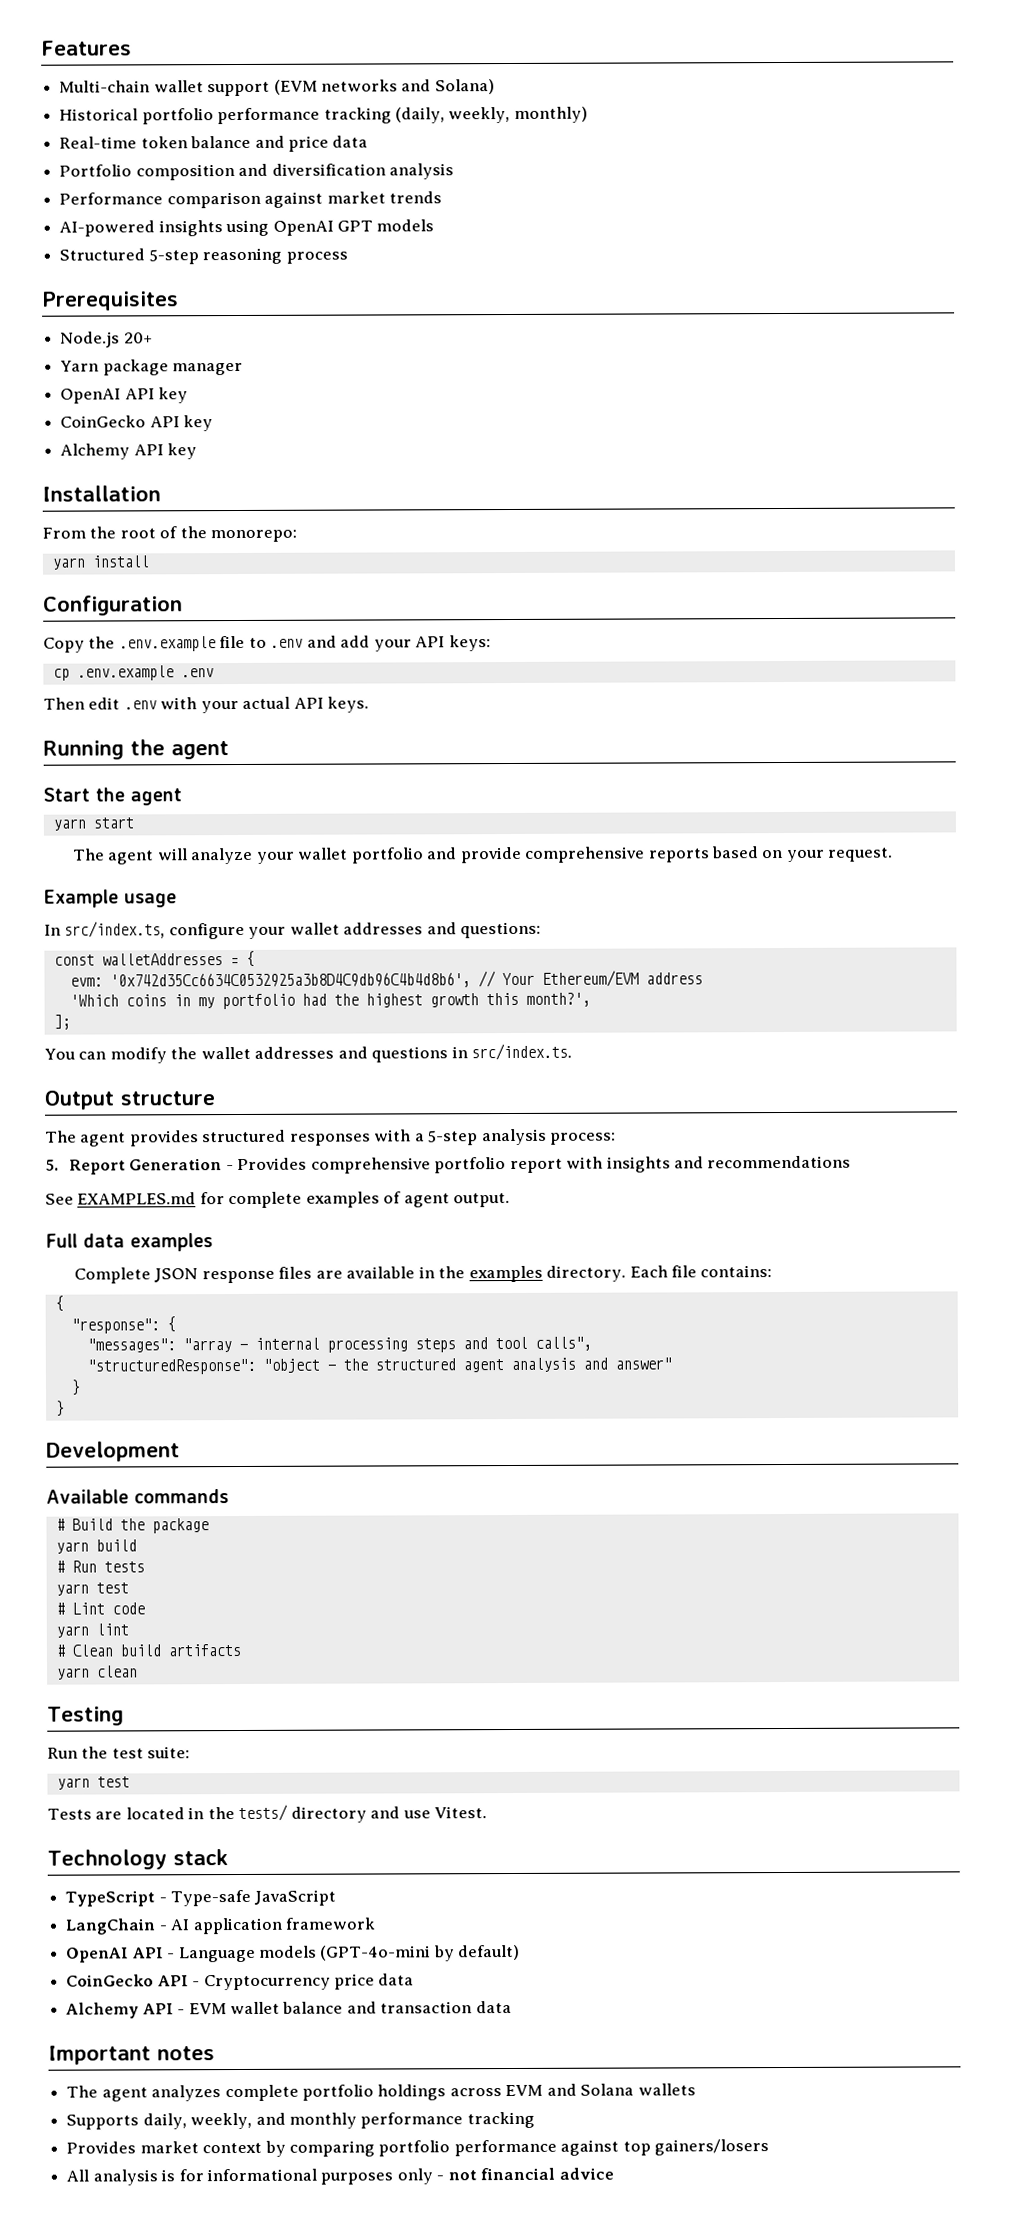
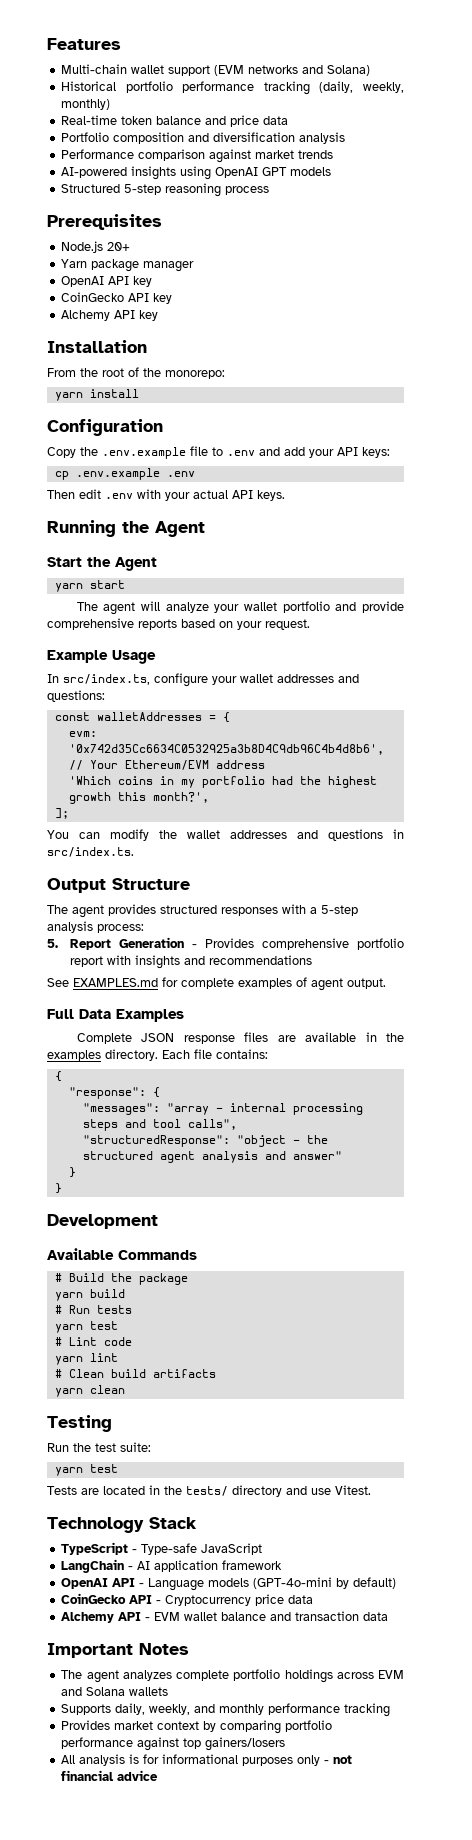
[171,741,229,760] agent -> [155,521,205,537] Agent
[130,788,182,806] agent -> [115,557,157,571] Agent
[124,893,177,908] usage -> [112,650,156,664] Usage
[120,1091,215,1106] structure -> [112,878,190,890] Structure
[83,1233,213,1252] data examples -> [79,1009,184,1022] Data Examples
[134,1489,229,1504] commands -> [118,1250,197,1260] Commands
[172,1849,228,1866] stack -> [149,1517,197,1529] Stack
[157,2046,215,2061] notes -> [139,1643,189,1655] Notes

